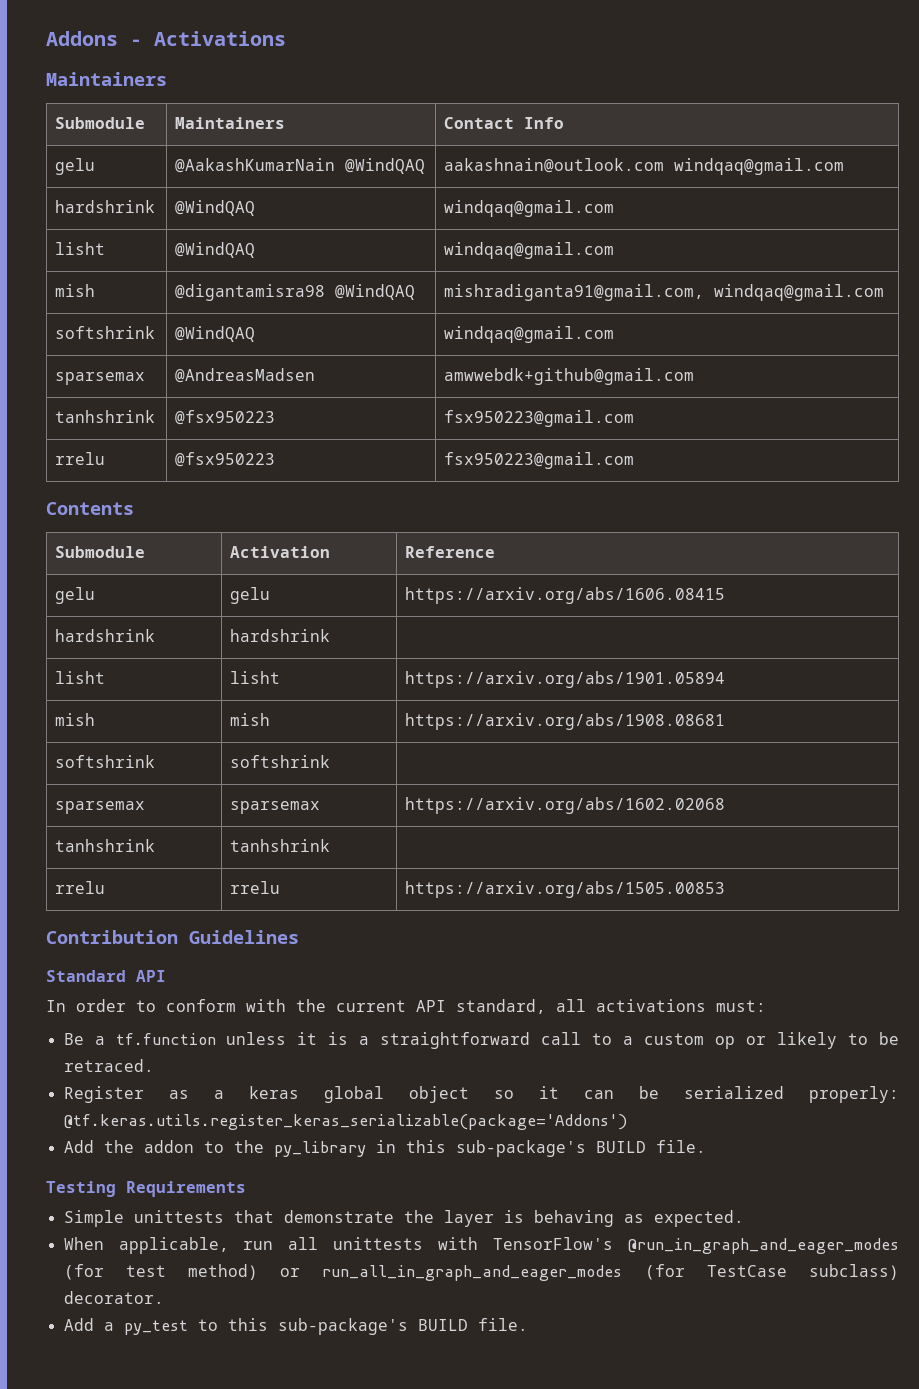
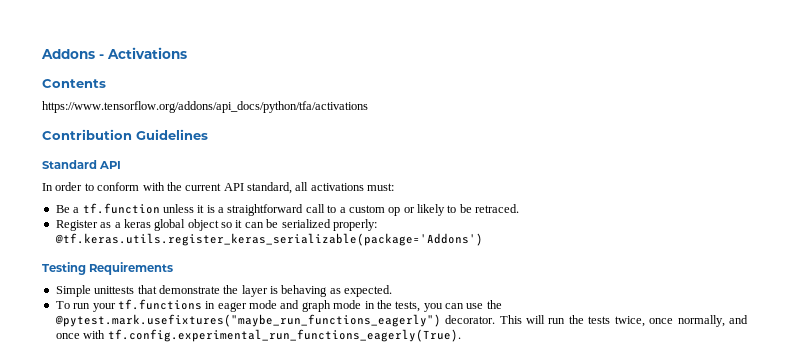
[46,72,167,86] [54,117,145,129] [174,117,285,129] [443,117,564,129] [54,158,95,175] [174,158,425,174] [443,158,844,175] [54,200,155,213] [174,200,255,216] [443,200,614,217] [54,242,105,255] [174,242,255,258] [443,242,614,259] [54,284,95,297] [174,284,415,301] [443,284,884,301] [54,326,155,339] [174,326,255,342] [443,326,614,343] [54,372,145,385] [174,368,315,383] [443,368,694,385] [54,410,155,423] [174,410,275,425] [443,410,634,427] [54,452,105,465] [174,452,275,467] [443,452,634,469] [46,502,134,515] [54,546,145,558] [229,546,330,558] [404,546,495,558] [54,587,95,604] [229,587,270,604] [404,587,725,604] [54,629,155,642] [229,629,330,642] [54,671,105,684] [229,671,280,684] [404,671,725,688] [54,713,95,726] [229,713,270,726] [404,713,725,730] [54,755,155,768] [229,755,330,768] [54,801,145,814] [229,801,320,814] [404,797,725,814] [54,839,155,852] [229,839,330,852] [54,881,105,894] [229,881,280,894] [404,881,725,898] Maintainers // Submodule | Maintainers | Contact Info // gelu | @AakashKumarNain @WindQAQ | aakashnain@outlook.com windqaq@gmail.com // hardshrink | @WindQAQ | windqaq@gmail.com // lisht | @WindQAQ | windqaq@gmail.com // mish | @digantamisra98 @WindQAQ | mishradiganta91@gmail.com, windqaq@gmail.com // softshrink | @WindQAQ | windqaq@gmail.com // sparsemax | @AndreasMadsen | amwwebdk+github@gmail.com // tanhshrink | @fsx950223 | fsx950223@gmail.com // rrelu | @fsx950223 | fsx950223@gmail.com // Contents // Submodule | Activation | Reference // gelu | gelu | https://arxiv.org/abs/1606.08415 // hardshrink | hardshrink | // lisht | lisht | https://arxiv.org/abs/1901.05894 // mish | mish | https://arxiv.org/abs/1908.08681 // softshrink | softshrink | // sparsemax | sparsemax | https://arxiv.org/abs/1602.02068 // tanhshrink | tanhshrink | // rrelu | rrelu | https://arxiv.org/abs/1505.00853 -> [42,79,106,88] [42,101,368,113] Contents // https://www.tensorflow.org/addons/api_docs/python/tfa/activations
[63,1140,706,1157] // Add the addon to the py_library in this sub-package's BUILD file. -> (483, 239) none
[63,1237,899,1254] [63,1264,900,1281] [63,1291,164,1304] [63,1318,528,1335] When applicable, run all unittests with TensorFlow's @run_in_graph_and_eager_modes (for test method) or run_all_in_graph_and_eager_modes (for TestCase subclass) decorator. // Add a py_test to this sub-package's BUILD file. -> [55,299,502,312] [54,314,748,327] [55,329,461,342] To run your tf.functions in eager mode and graph mode in the tests, you can use the @pytest.mark.usefixtures("maybe_run_functions_eagerly") decorator. This will run the tests twice, once normally, and once with tf.config.experimental_run_functions_eagerly(True).

